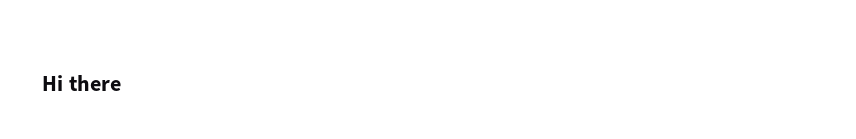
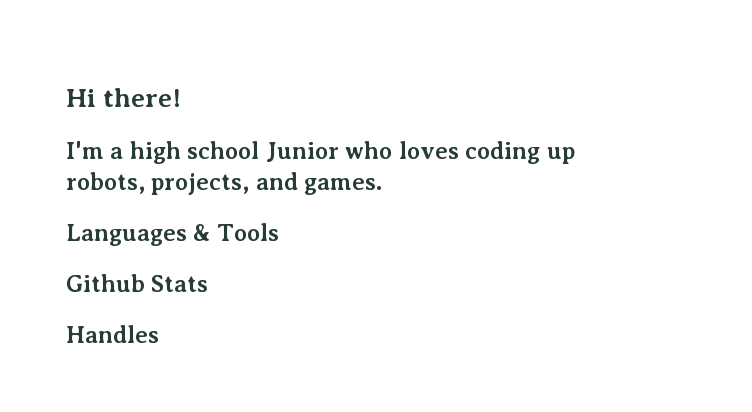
[68,75,121,91] there -> [103,88,182,107] [66,141,575,164] [66,172,383,195] [66,223,279,246] [66,274,209,292] [66,325,159,343] there! // I'm a high school Junior who loves coding up robots, projects, and games. // Languages & Tools // Github Stats // Handles

